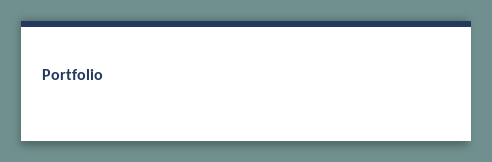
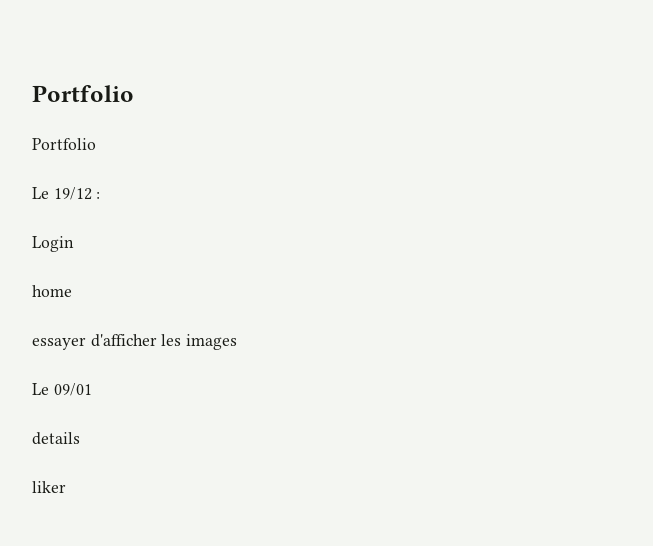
[42,69,103,80] Portfolio -> [32,85,134,102] [32,138,96,150] [32,187,101,200] [32,236,74,252] [32,285,72,297] [32,334,238,350] [32,383,92,396] [32,432,80,445] [32,481,66,493] Portfolio // Portfolio // Le 19/12 : // Login // home // essayer d'afficher les images // Le 09/01 // details // liker

